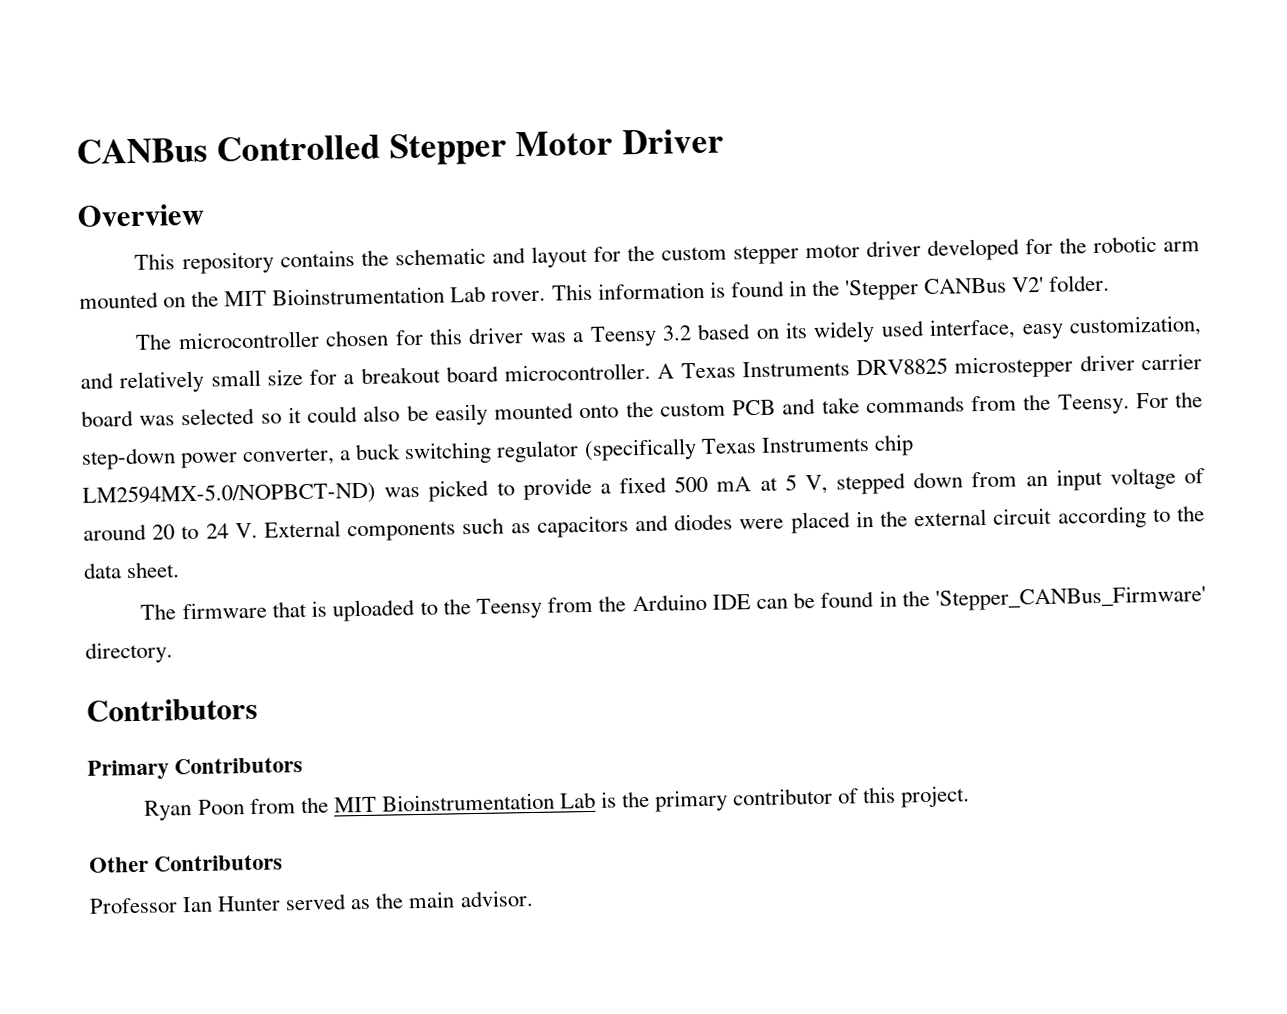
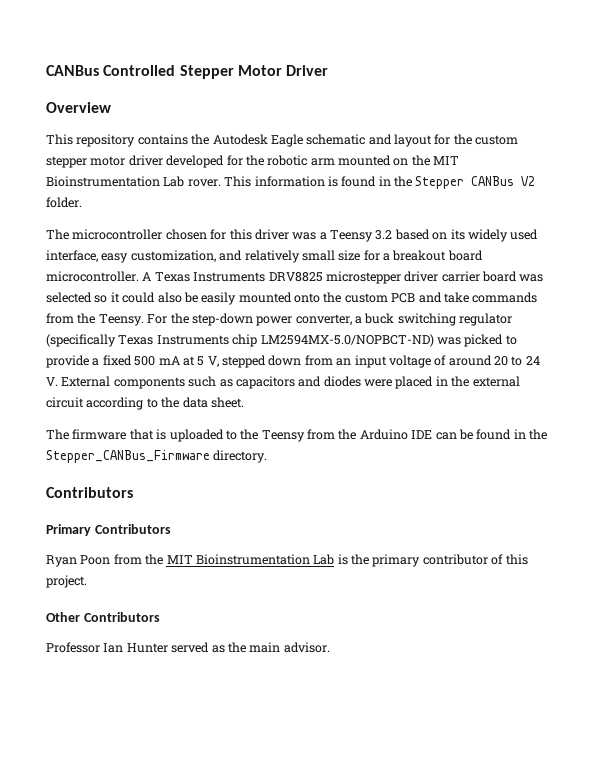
(389, 257) none -> [212,134,303,147] Autodesk Eagle
[844,276,1045,301] 'Stepper CANBus V2' -> [415,176,536,189] Stepper CANBus V2
[935,585,1207,611] 'Stepper_CANBus_Firmware' -> [46,450,210,463] Stepper_CANBus_Firmware

